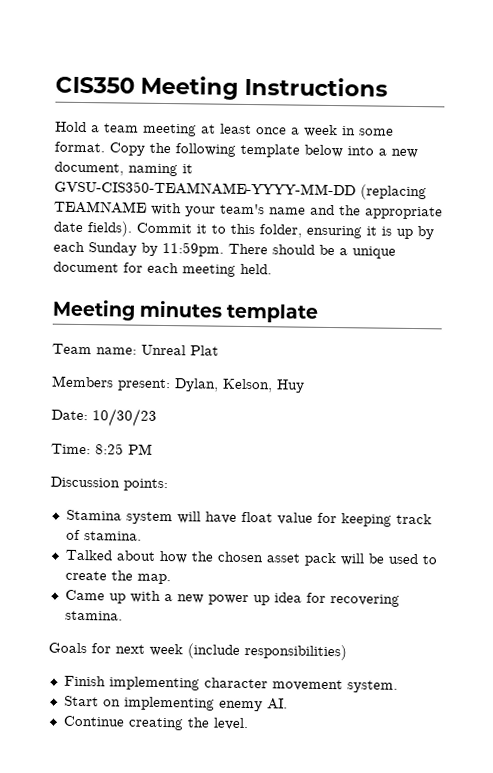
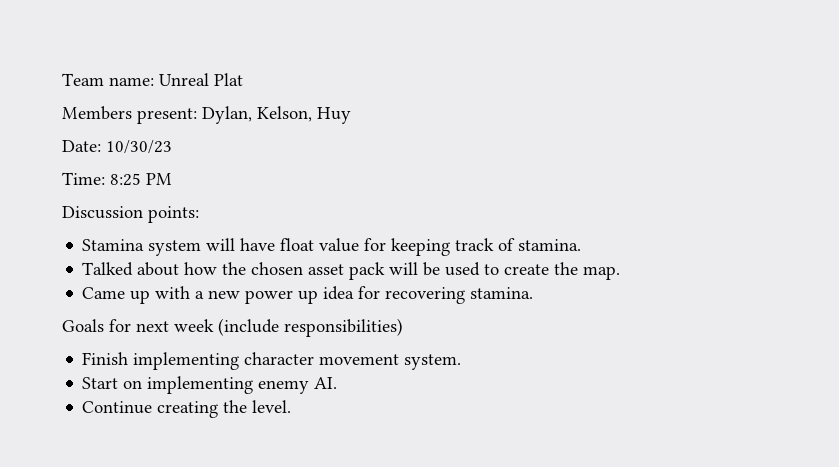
[55,75,389,100] [55,121,394,138] [54,141,418,159] [54,161,193,177] [54,180,427,201] [54,200,443,220] [53,221,434,240] [53,241,396,259] [53,261,272,277] [52,299,319,323] CIS350 Meeting Instructions // Hold a team meeting at least once a week in some format. Copy the following template below into a new document, naming it GVSU-CIS350-TEAMNAME-YYYY-MM-DD (replacing TEAMNAME with your team's name and the appropriate date fields). Commit it to this folder, ensuring it is up by each Sunday by 11:59pm. There should be a unique document for each meeting held. // Meeting minutes template // -> (62, 79) none

